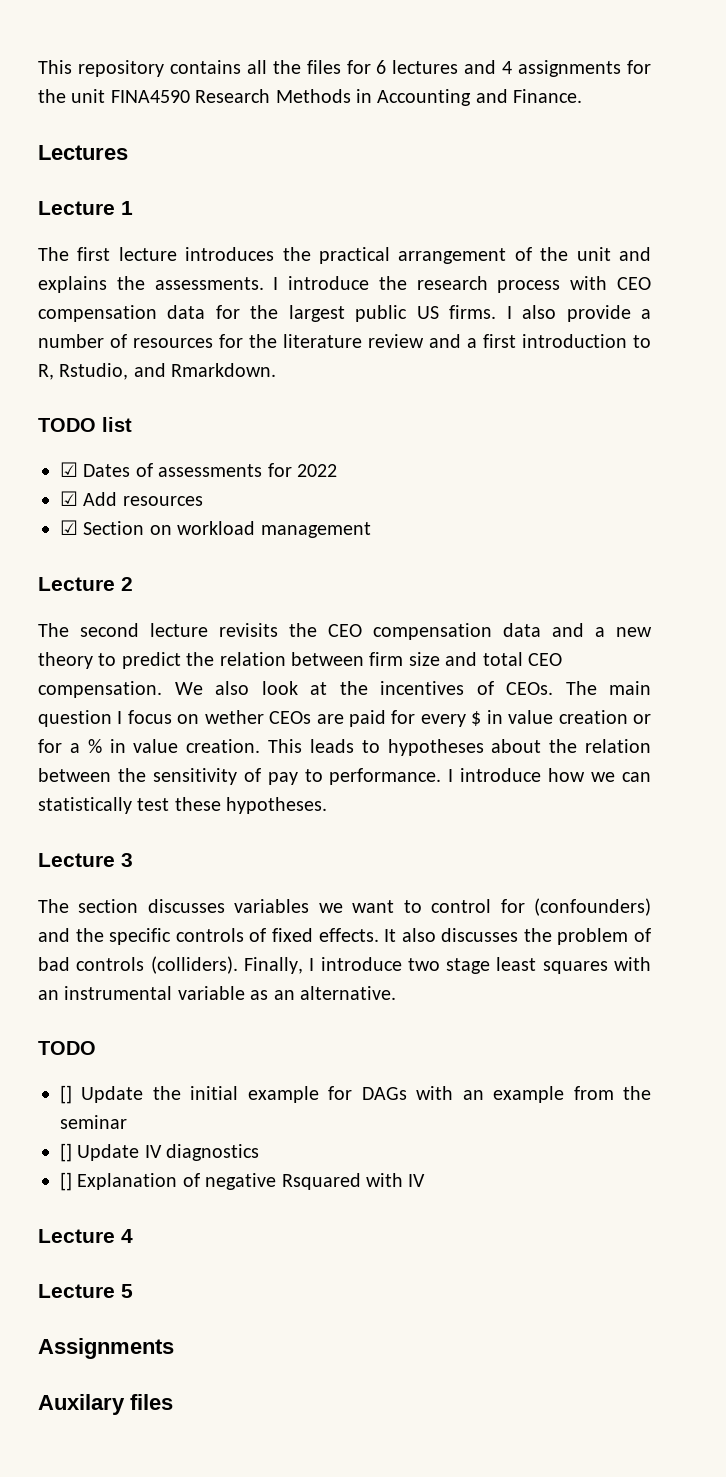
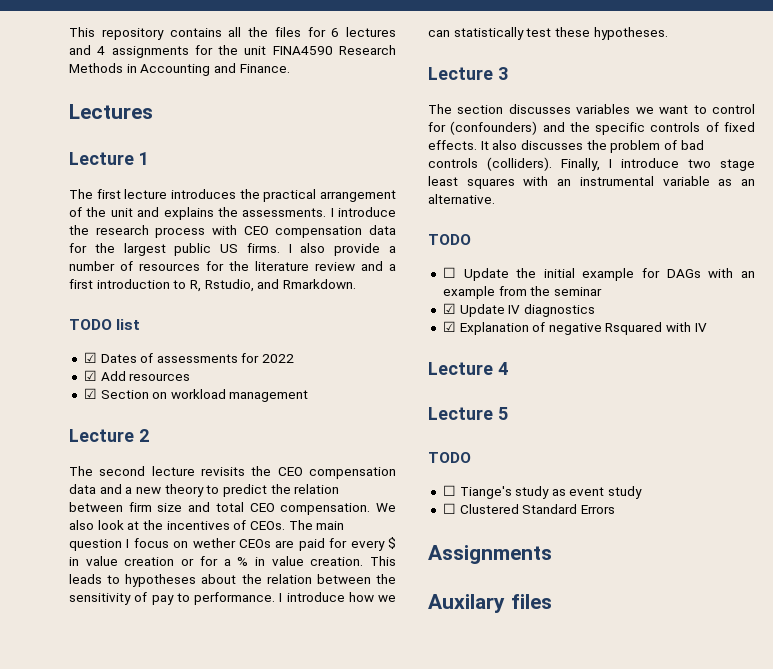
[60,1085,72,1104] [] -> [442,267,456,278] ☐
[60,1143,72,1162] [] -> [442,303,456,314] ☑
[60,1172,72,1191] [] -> [442,321,456,332] ☑
(133, 1291) none -> [428,452,471,463] [442,485,643,499] [442,503,615,514] // TODO // ☐ Tiange's study as event study // ☐ Clustered Standard Errors

